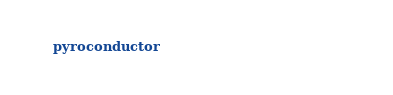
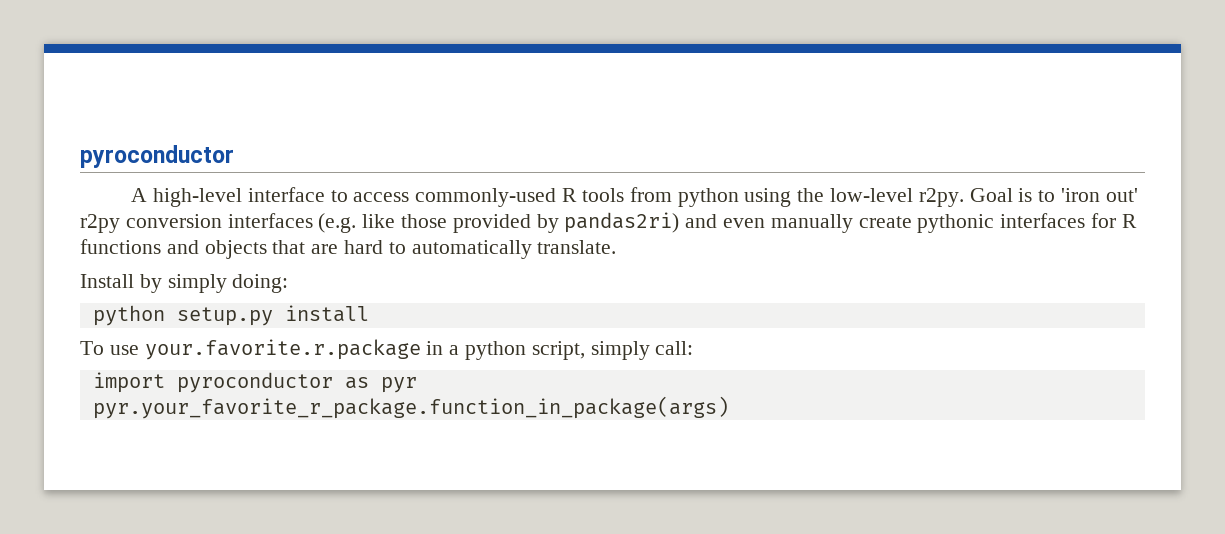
[53,41,160,54] pyroconductor -> [80,145,234,168] [131,187,1138,207] [80,212,1137,233] [80,239,617,259] [80,274,289,293] [92,305,369,326] [80,339,694,360] [92,372,417,393] [92,396,729,419] pyroconductor // A high-level interface to access commonly-used R tools from python using the low-level r2py. Goal is to 'iron out' r2py conversion interfaces (e.g. like those provided by pandas2ri) and even manually create pythonic interfaces for R functions and objects that are hard to automatically translate. // Install by simply doing: // python setup.py install // To use your.favorite.r.package in a python script, simply call: // import pyroconductor as pyr // pyr.your_favorite_r_package.function_in_package(args)

